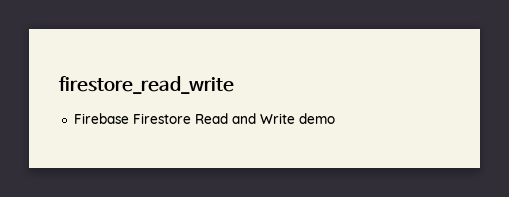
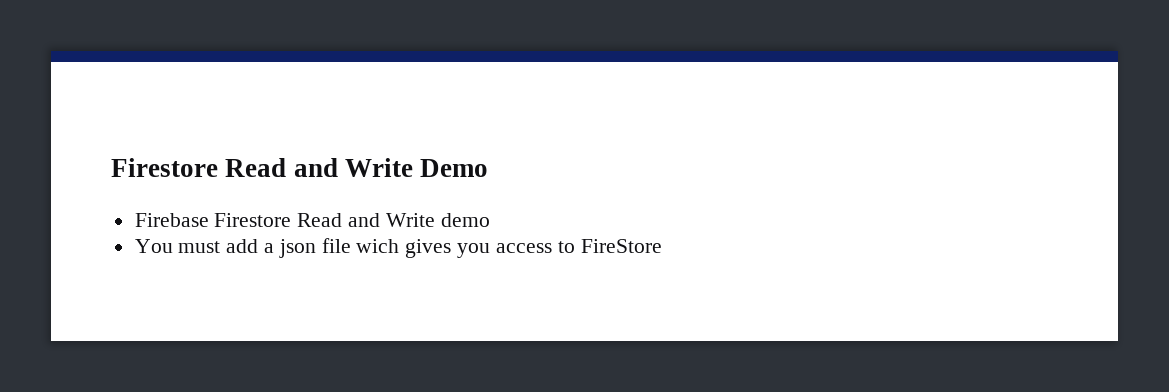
[59,76,234,94] firestore_read_write -> [111,158,489,177] Firestore Read and Write Demo
(335, 118) none -> [134,238,662,258] // You must add a json file wich gives you access to FireStore

